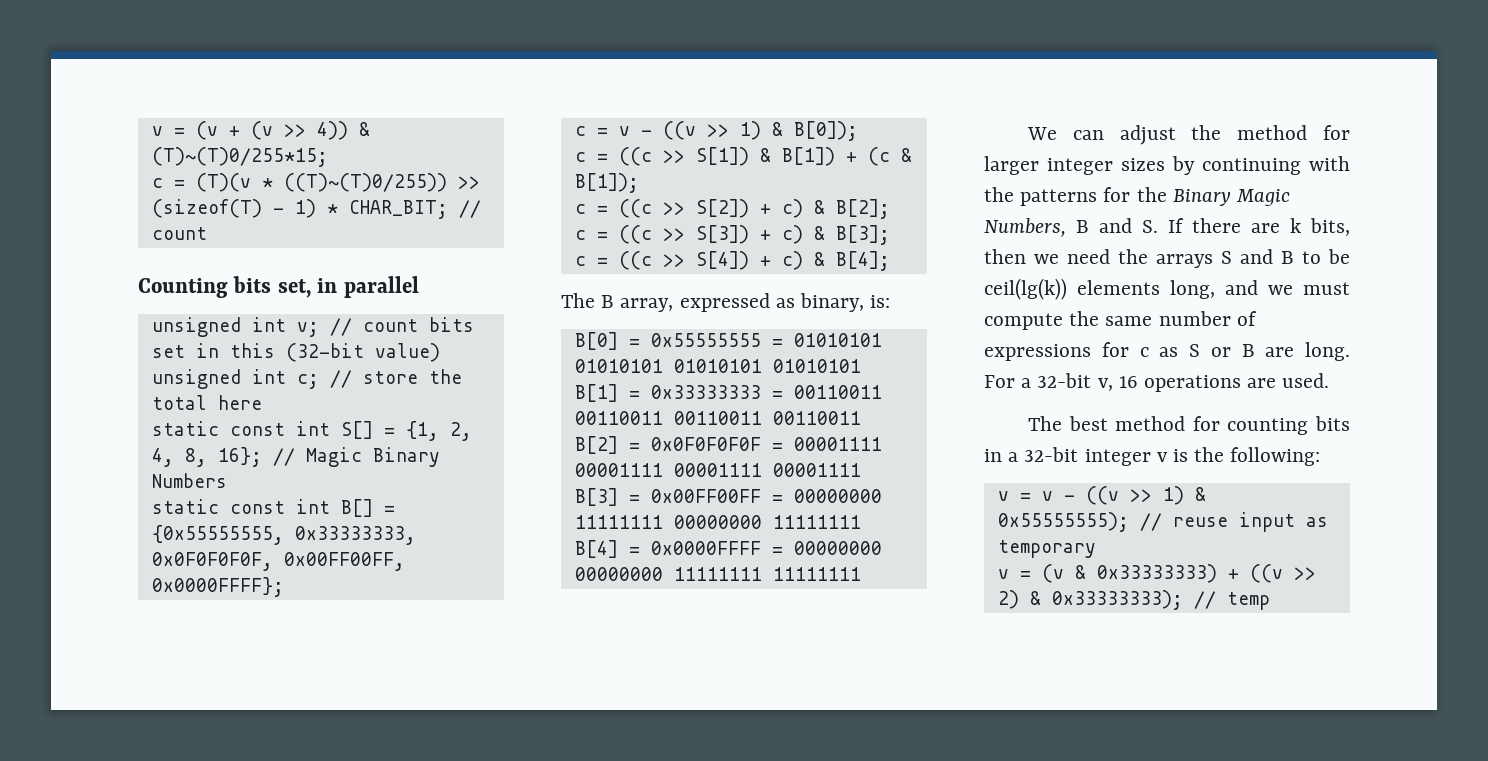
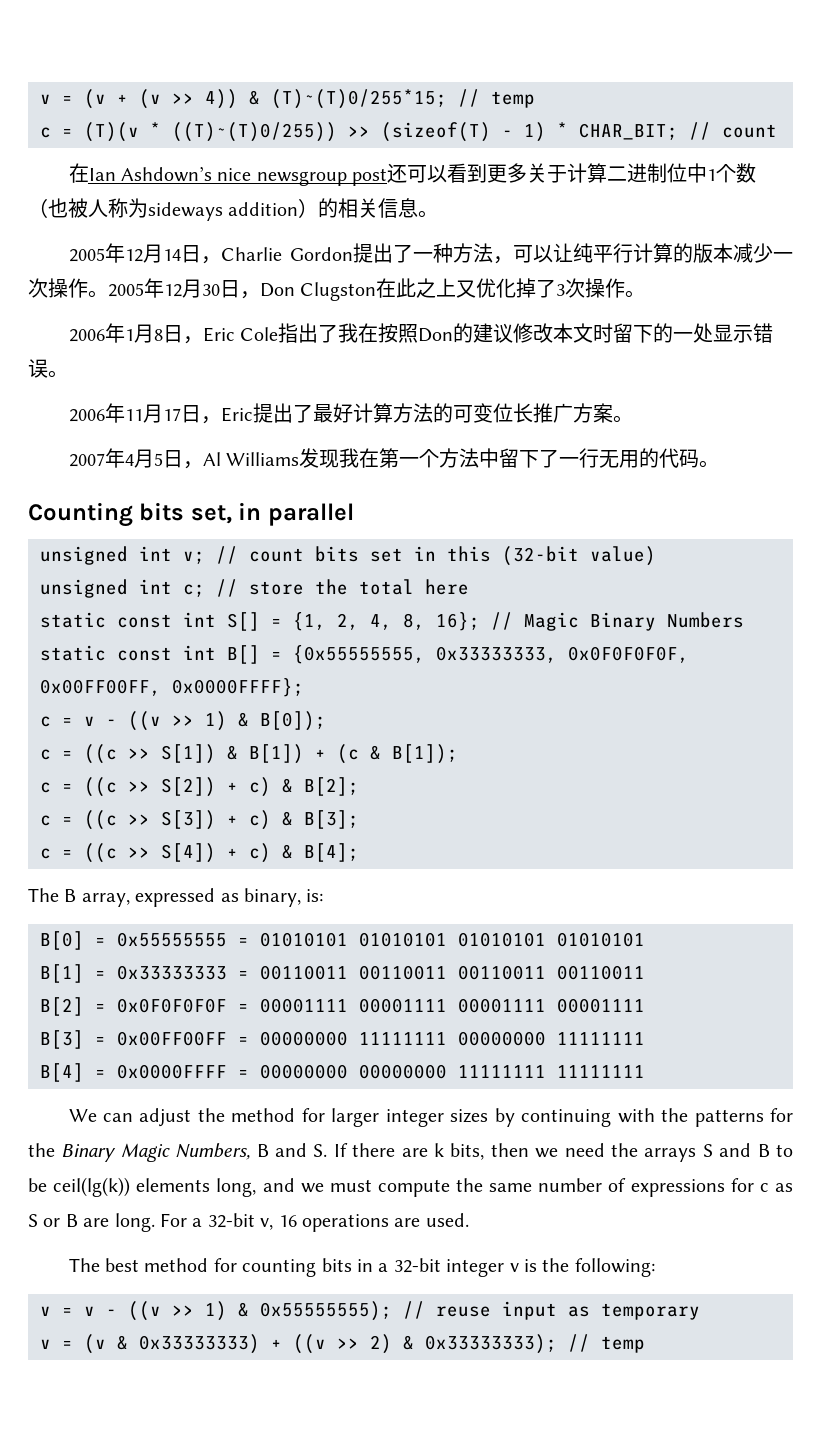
(328, 157) none -> [458,89,535,108] // temp
(207, 233) none -> [68,163,757,186] [28,198,439,221] [68,243,793,264] [28,278,646,301] [68,323,773,344] [28,359,68,378] [68,403,633,424] [68,448,719,469] // 在Ian Ashdown’s nice newsgroup post还可以看到更多关于计算二进制位中1个数（也被人称为sideways addition）的相关信息。 // 2005年12月14日，Charlie Gordon提出了一种方法，可以让纯平行计算的版本减少一次操作。2005年12月30日，Don Clugston在此之上又优化掉了3次操作。 // 2006年1月8日，Eric Cole指出了我在按照Don的建议修改本文时留下的一处显示错误。 // 2006年11月17日，Eric提出了最好计算方法的可变位长推广方案。 // 2007年4月5日，Al Williams发现我在第一个方法中留下了一行无用的代码。

